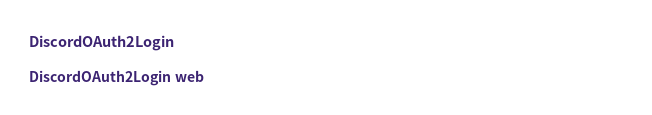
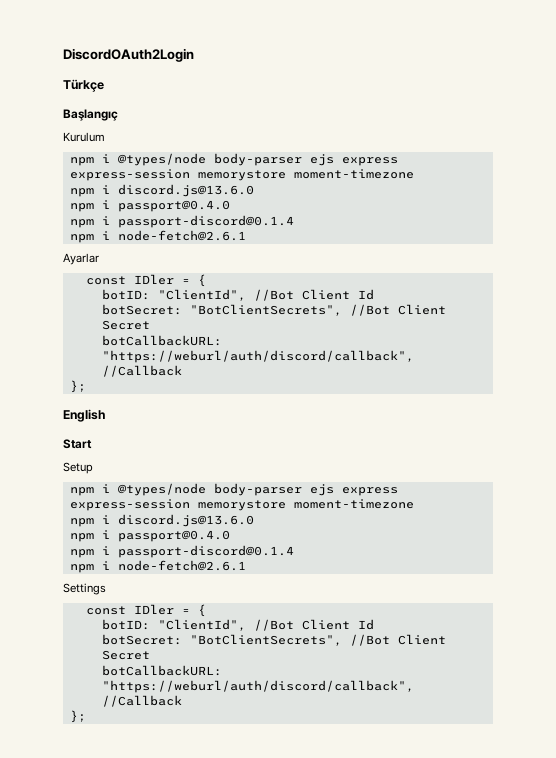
[29,70,204,86] DiscordOAuth2Login web -> [63,79,104,92] [63,109,118,121] [63,132,105,142] [69,153,398,166] [69,169,414,181] [69,184,254,197] [69,200,230,212] [69,215,294,228] [69,230,246,243] [63,253,99,265] [85,274,206,287] [101,289,374,301] [101,304,446,316] [101,320,150,330] [101,335,222,346] [101,350,414,363] [101,365,182,377] [69,380,86,393] [63,409,106,422] [63,439,92,449] [63,462,93,474] [69,483,398,496] [69,499,414,511] [69,514,254,527] [69,530,230,542] [69,545,294,558] [69,560,246,573] [63,583,106,595] [85,604,206,617] [101,619,374,631] [101,634,446,646] [101,650,150,660] [101,665,222,676] [101,680,414,693] [101,695,182,707] [69,710,86,723] Türkçe // Başlangıç // Kurulum // npm i @types/node body-parser ejs express express-session memorystore moment-timezone // npm i discord.js@13.6.0 // npm i passport@0.4.0 // npm i passport-discord@0.1.4 // npm i node-fetch@2.6.1 // Ayarlar // const IDler = { // botID: "ClientId", //Bot Client Id // botSecret: "BotClientSecrets", //Bot Client Secret // botCallbackURL: "https://weburl/auth/discord/callback", //Callback // }; // English // Start // Setup // npm i @types/node body-parser ejs express express-session memorystore moment-timezone // npm i discord.js@13.6.0 // npm i passport@0.4.0 // npm i passport-discord@0.1.4 // npm i node-fetch@2.6.1 // Settings // const IDler = { // botID: "ClientId", //Bot Client Id // botSecret: "BotClientSecrets", //Bot Client Secret // botCallbackURL: "https://weburl/auth/discord/callback", //Callback // };

